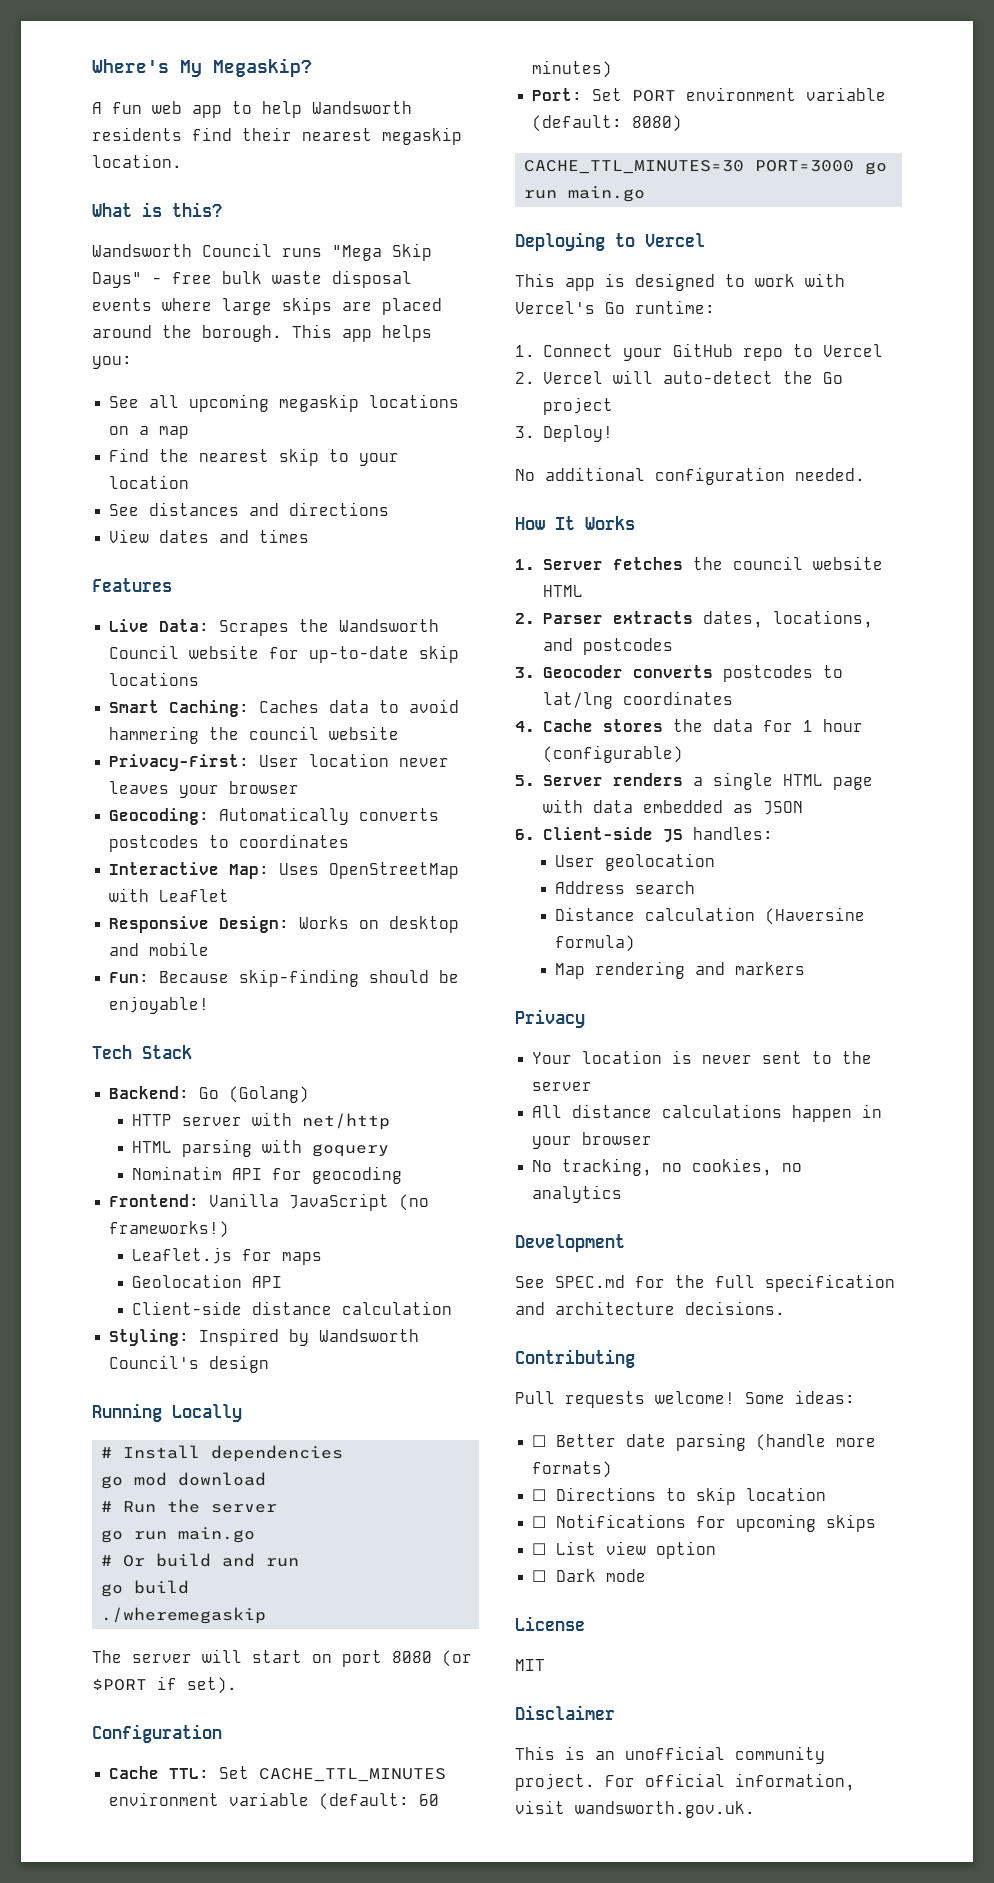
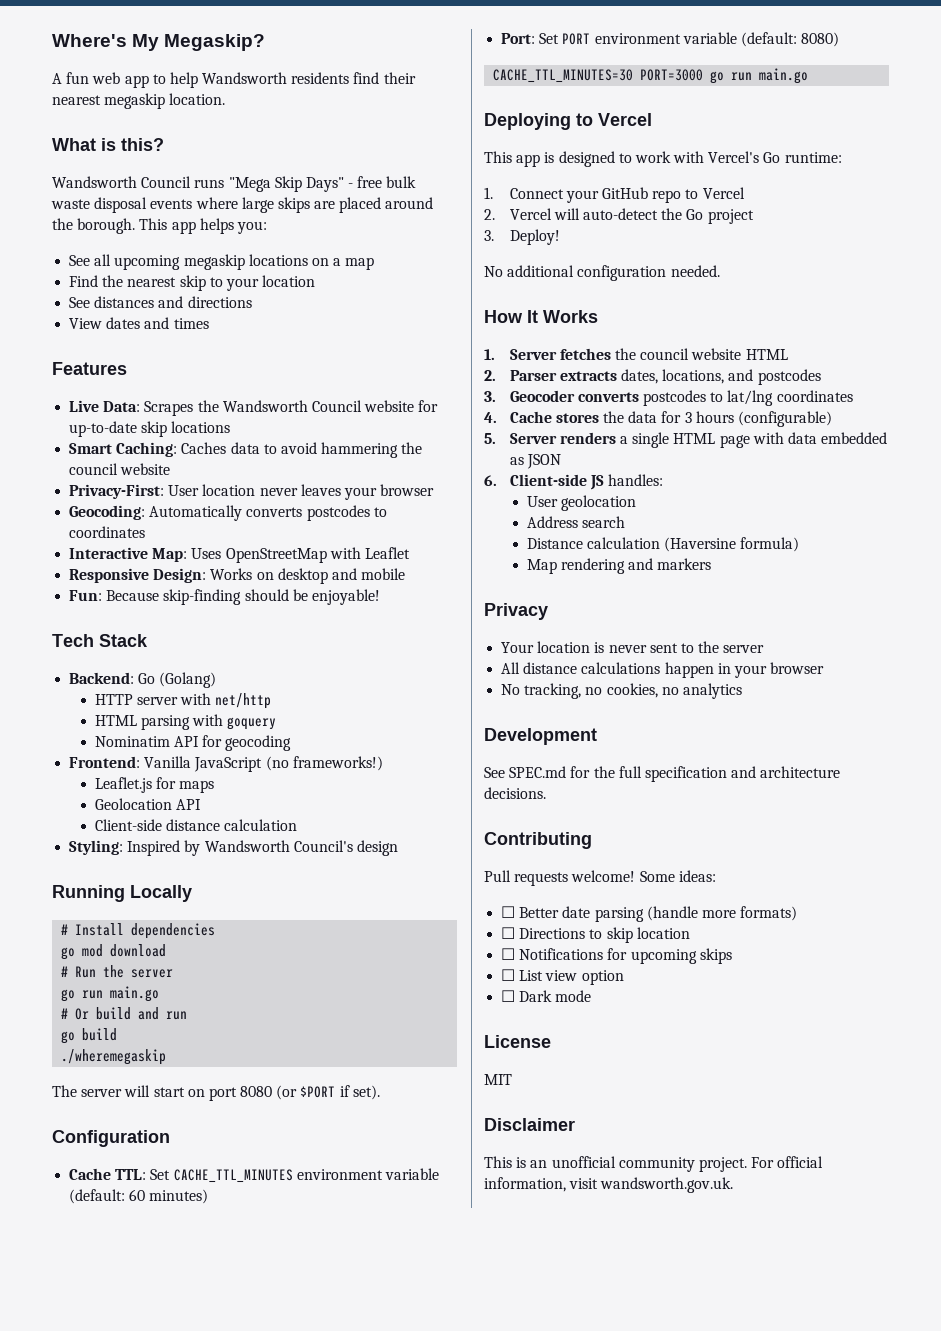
[802,719,863,732] 1 hour -> [684,411,734,423] 3 hours

